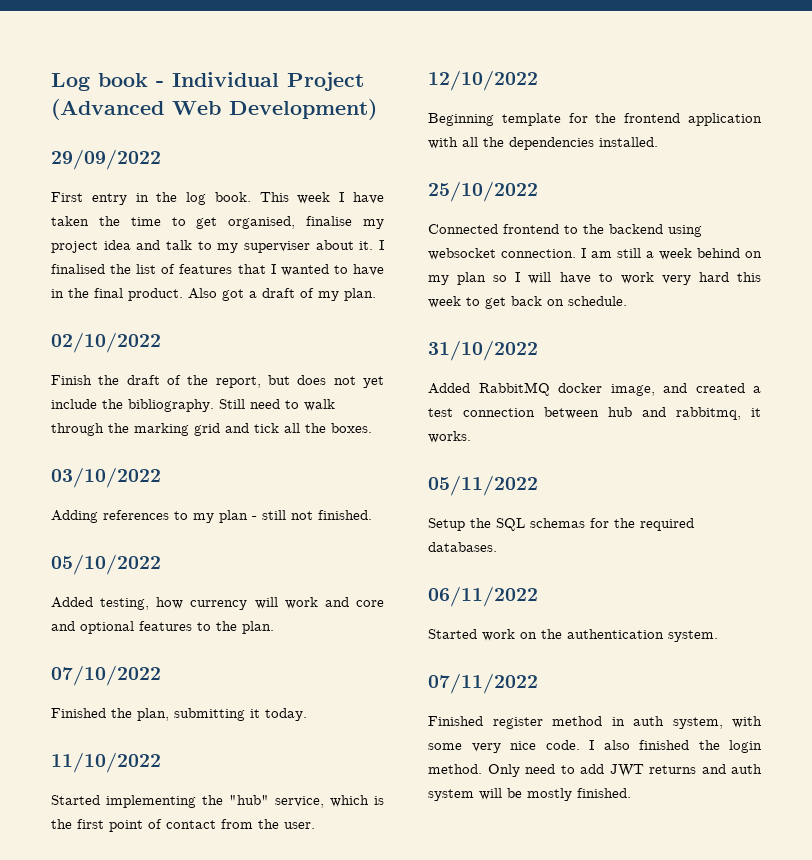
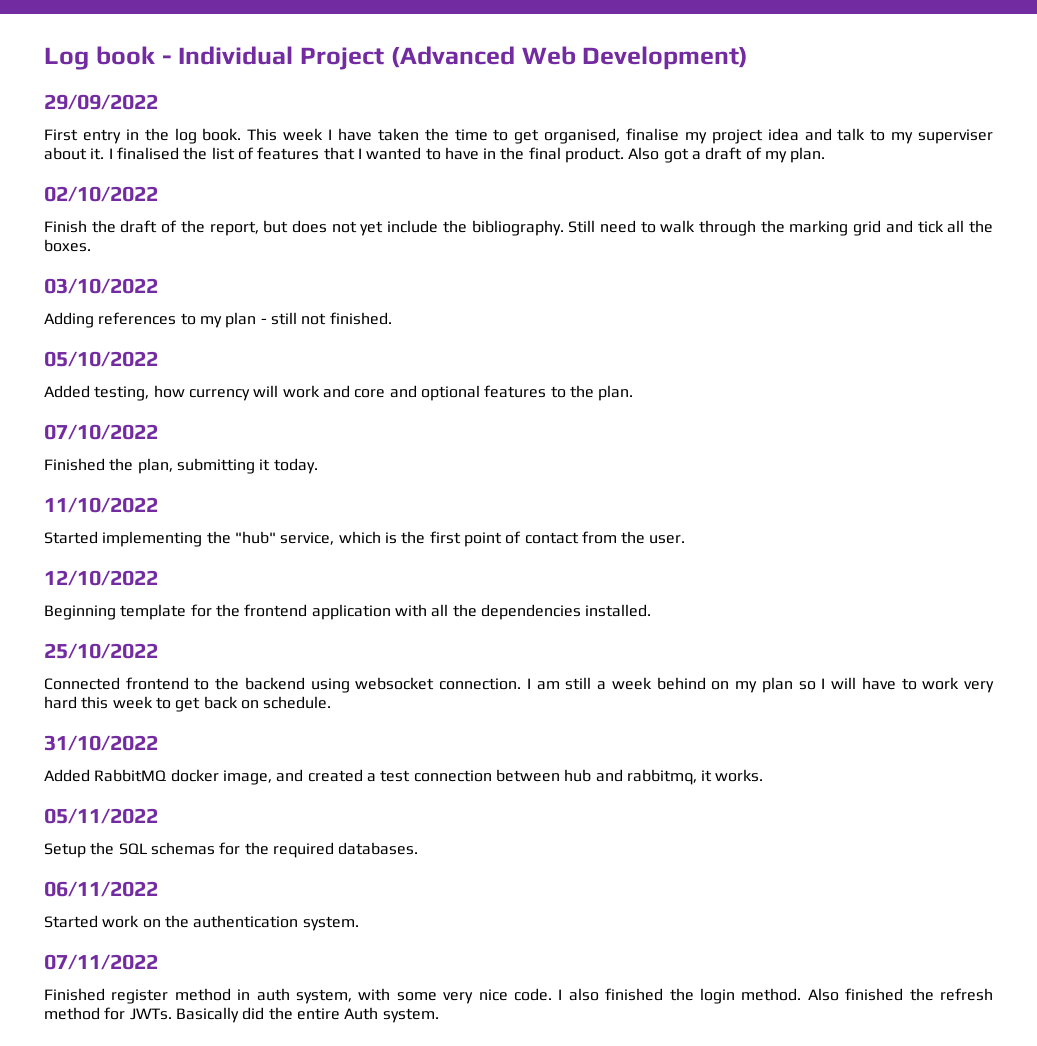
[487,764,762,777] [428,788,631,801] Only need to add JWT returns and auth system will be mostly finished. -> [807,988,993,1001] [44,1007,439,1023] Also finished the refresh method for JWTs. Basically did the entire Auth system.

